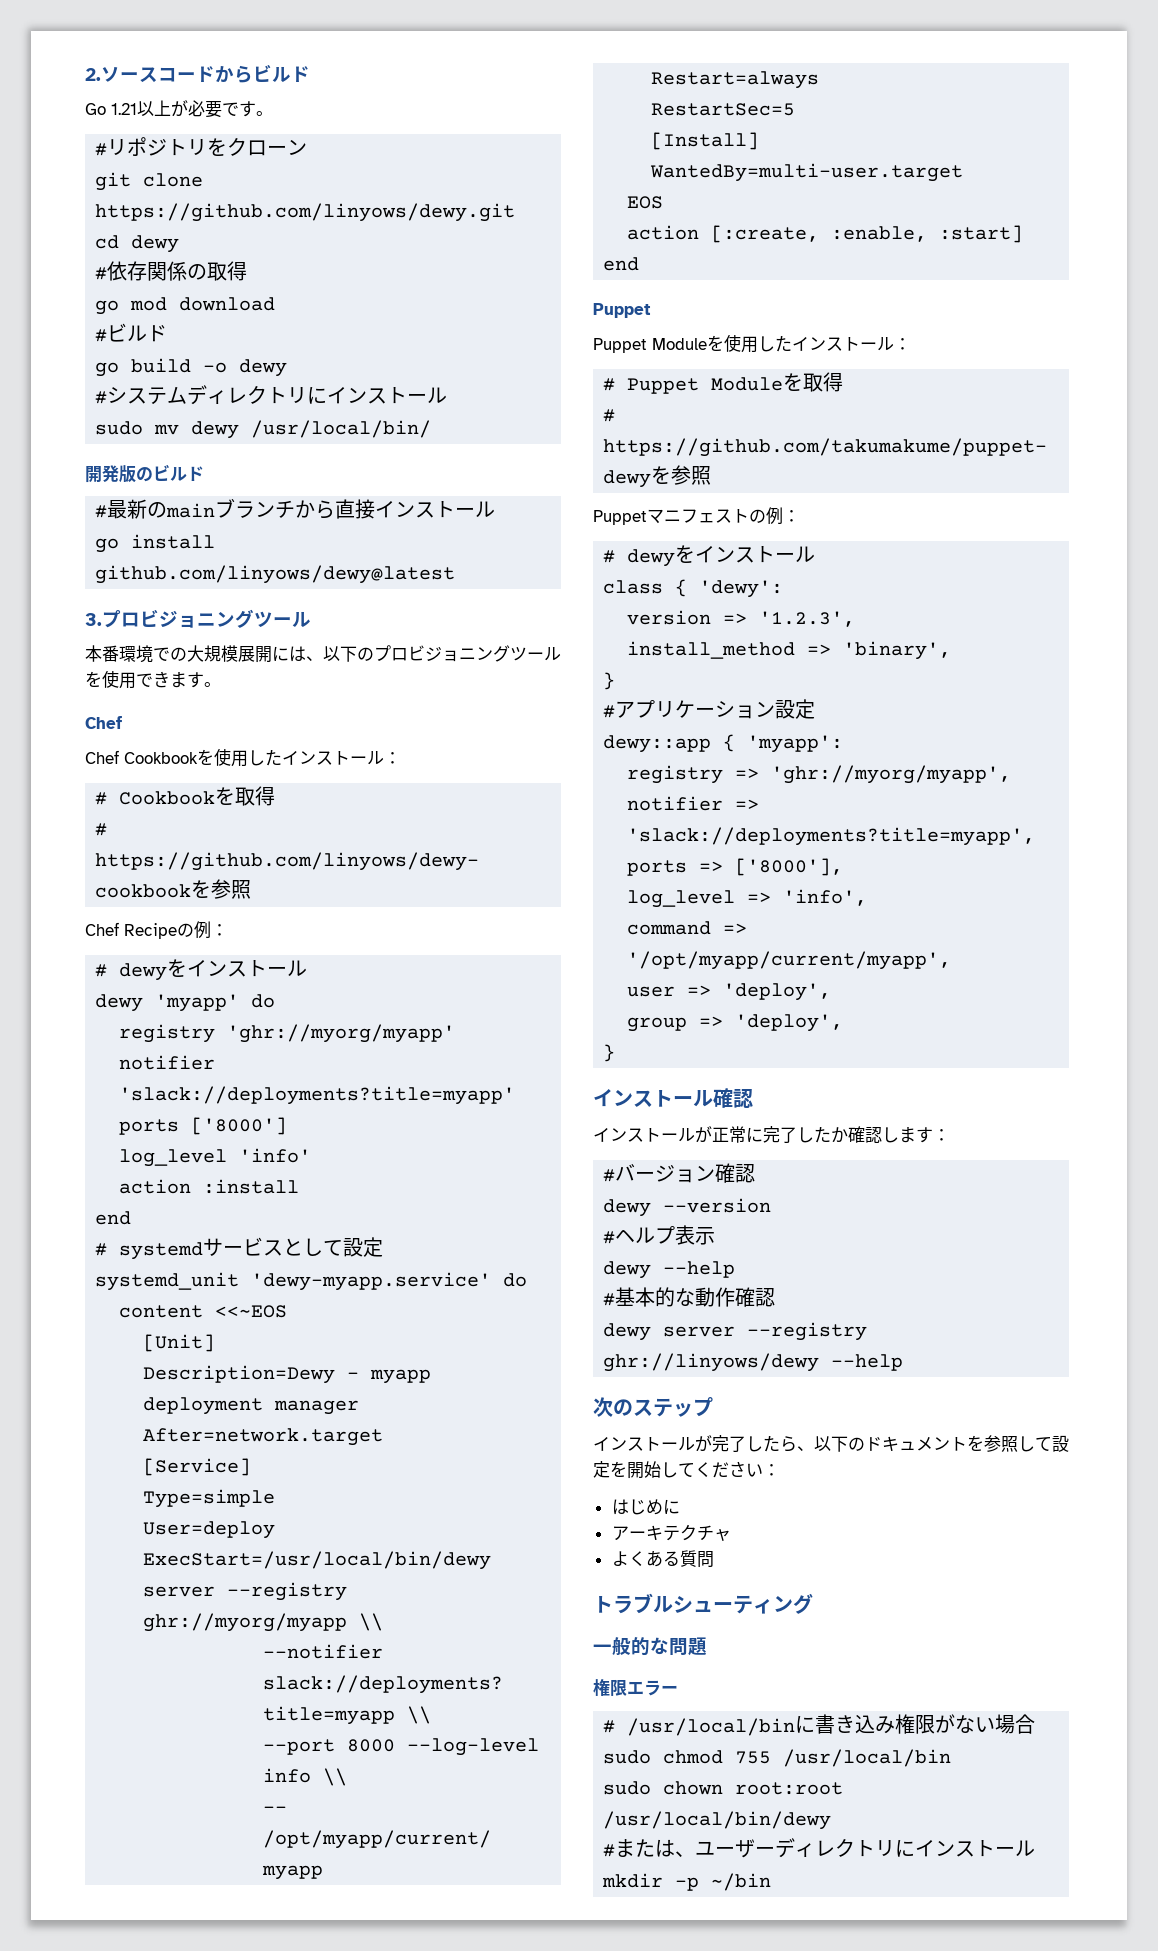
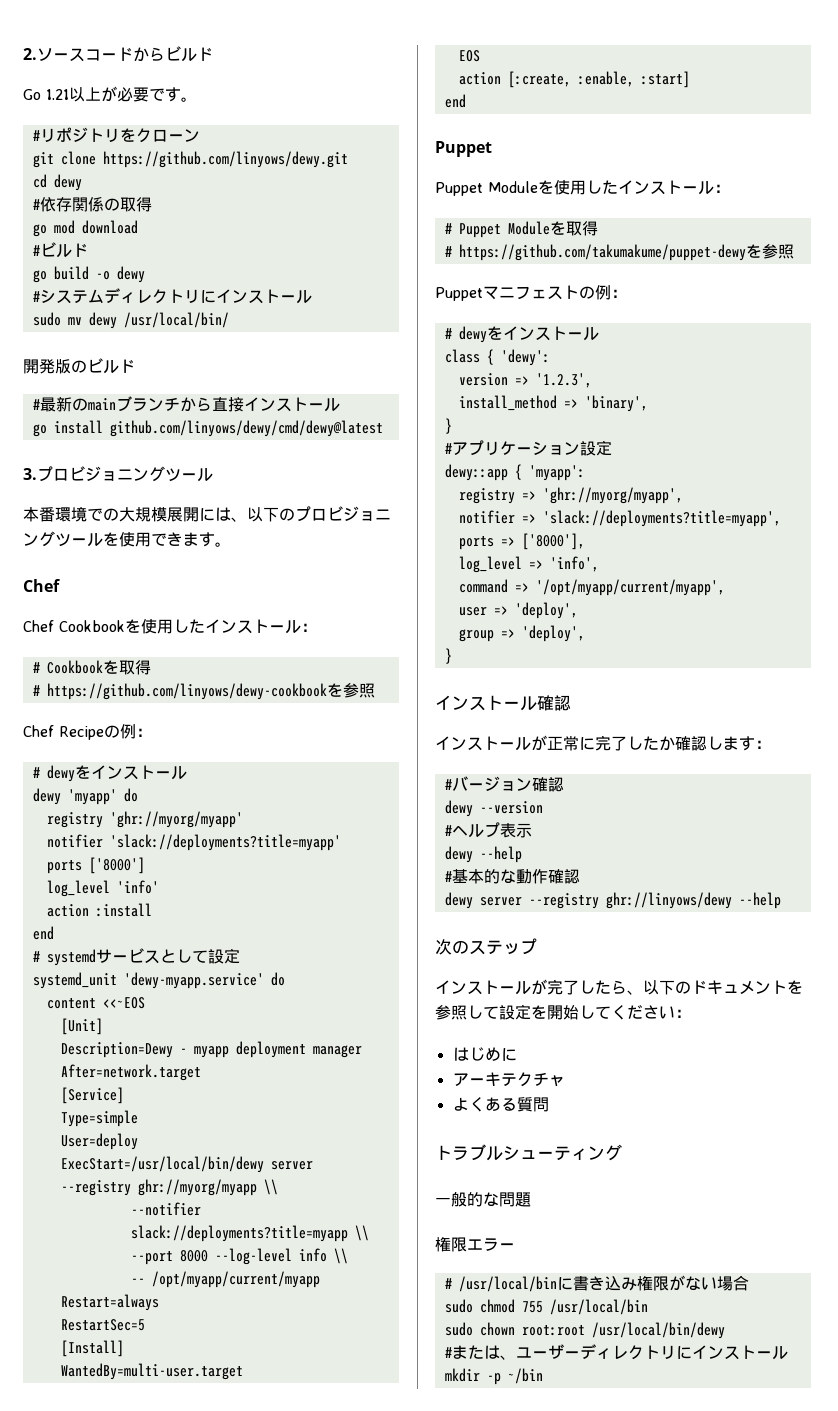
[95,565,456,584] github.com/linyows/dewy@latest -> [109,420,383,437] github.com/linyows/dewy/cmd/dewy@latest

